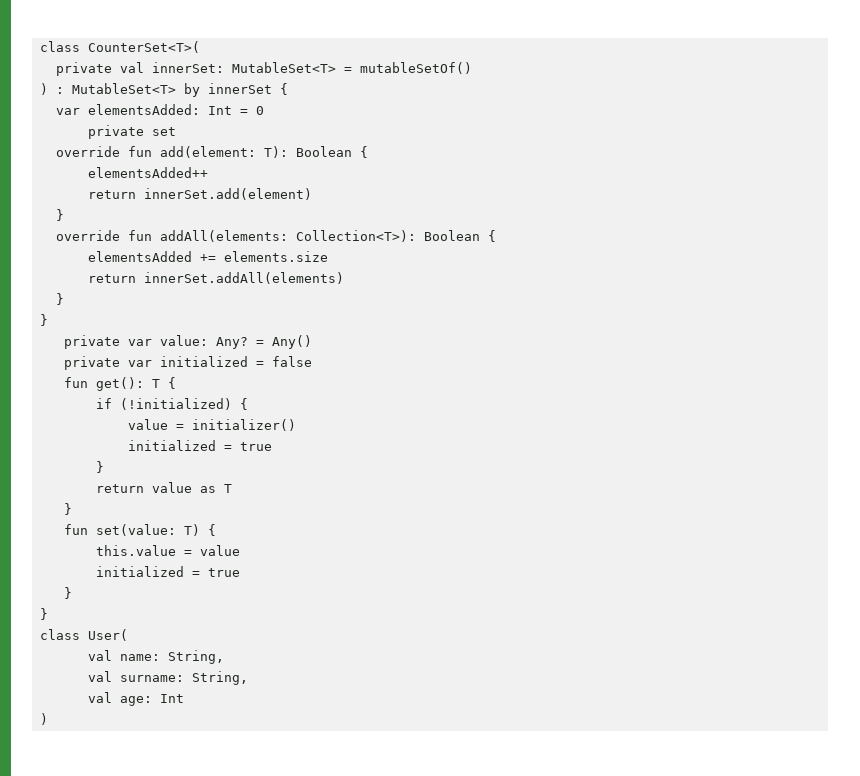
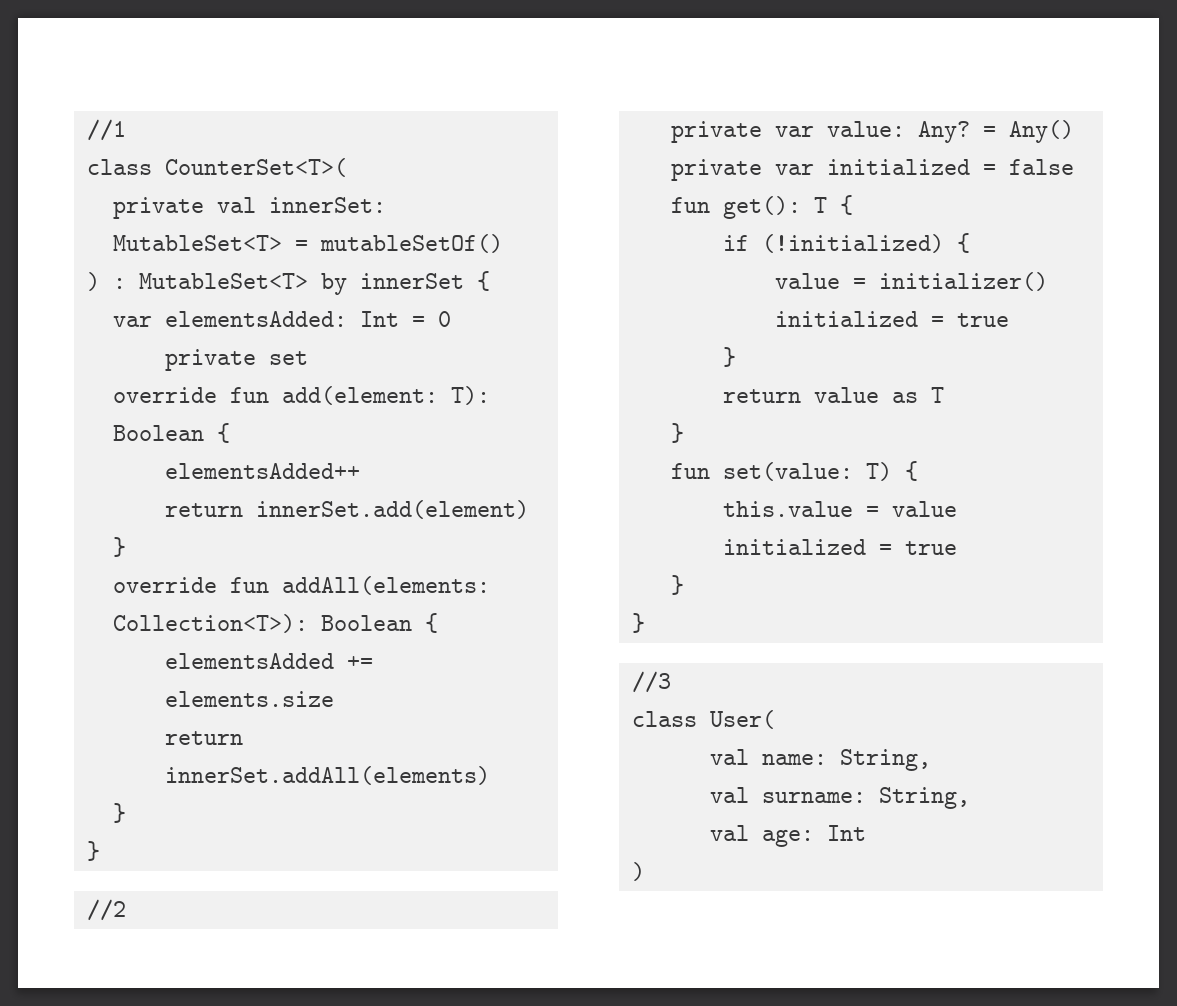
(40, 46) none -> [86,119,126,141] //1 //
(49, 320) none -> [86,899,126,921] // //2
(49, 614) none -> [631,671,671,693] // //3

